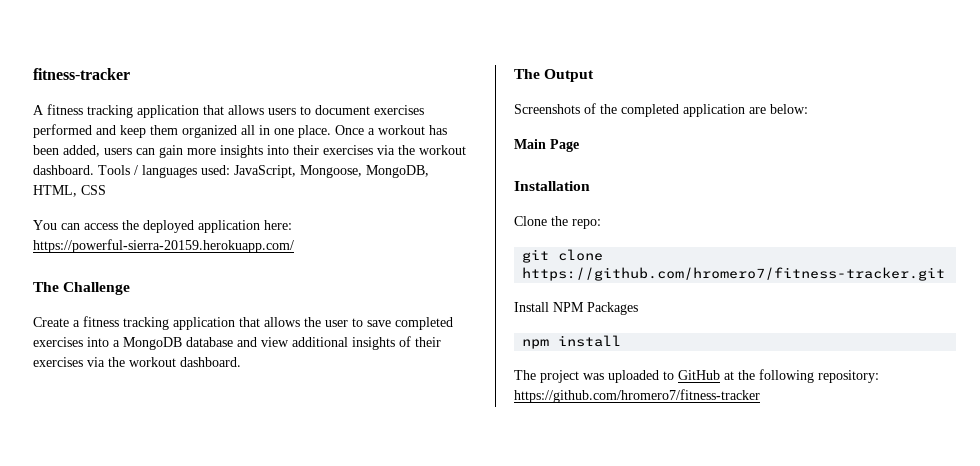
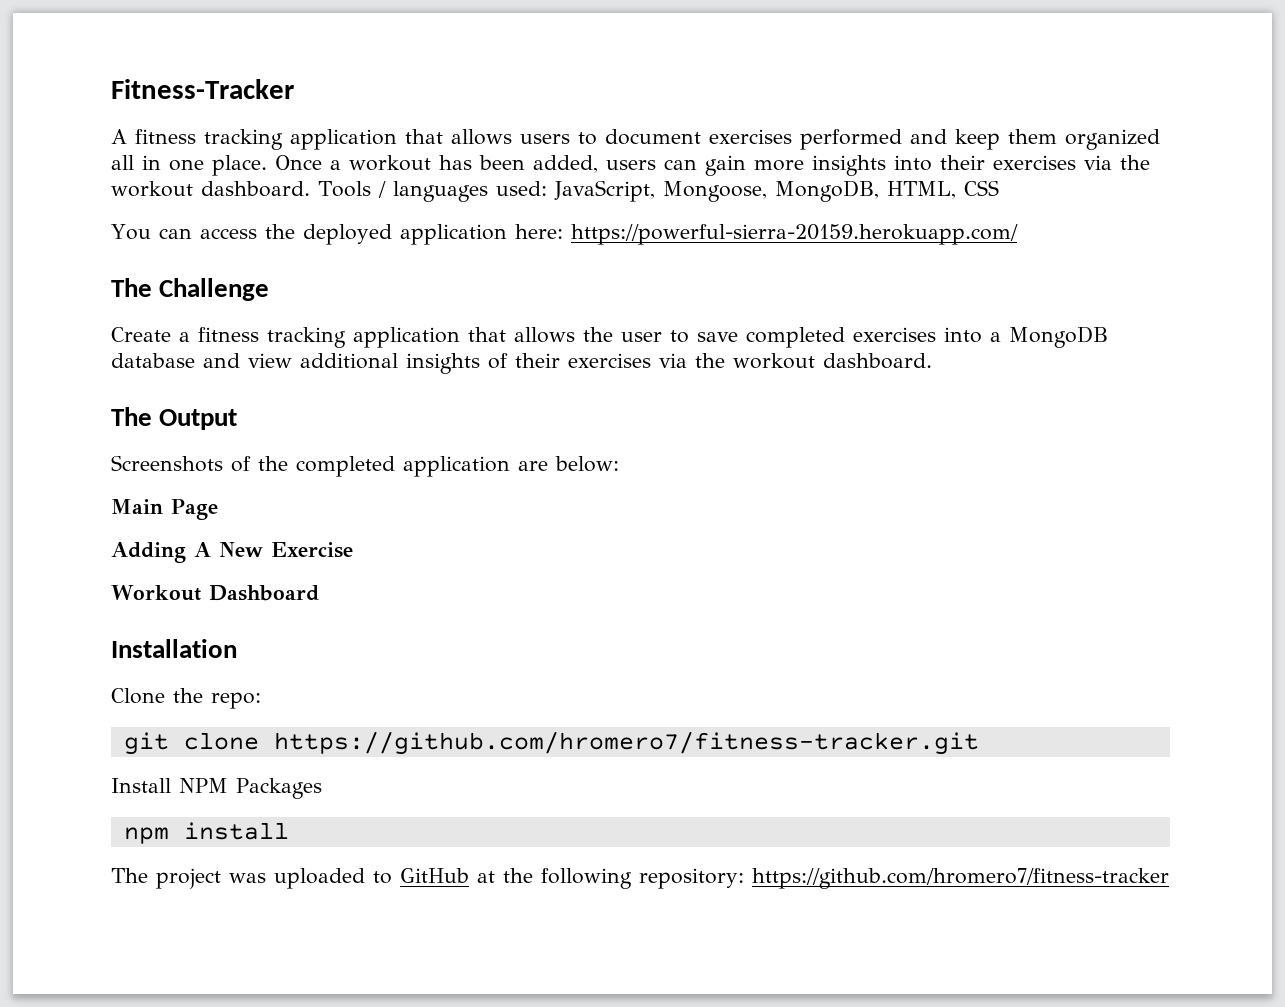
[33,68,130,80] fitness-tracker -> [111,79,294,99] Fitness-Tracker
(579, 145) none -> [111,542,353,563] [111,585,319,601] // Adding A New Exercise // Workout Dashboard

